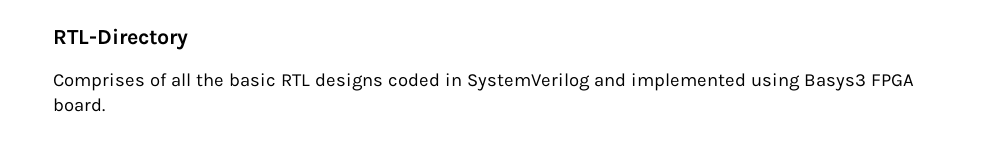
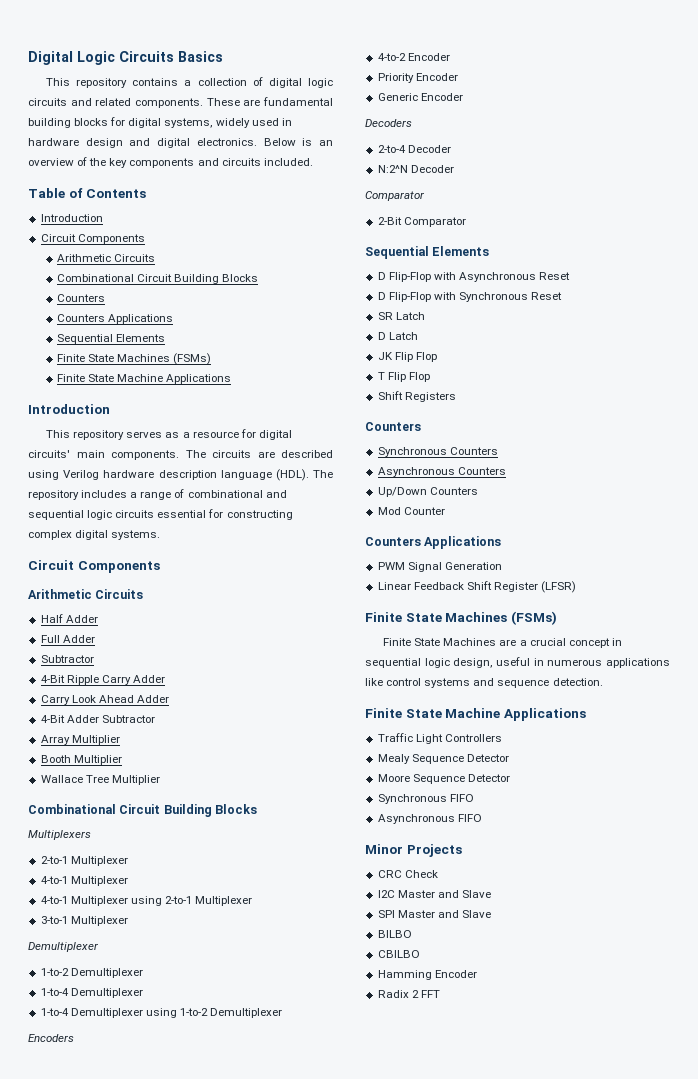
[53,28,188,50] [53,73,914,91] [53,98,105,112] RTL-Directory // Comprises of all the basic RTL designs coded in SystemVerilog and implemented using Basys3 FPGA board. -> [28,51,223,65] [46,77,333,88] [28,97,333,108] [28,117,292,128] [28,138,333,148] [28,157,313,168] [28,188,147,198] [40,214,103,222] [40,234,145,244] [57,254,156,262] [57,274,259,284] [57,294,106,302] [57,314,174,324] [57,334,166,344] [57,353,212,365] [57,374,232,384] [28,404,110,414] [46,429,292,440] [28,450,333,460] [28,469,333,481] [28,489,287,500] [28,509,293,520] [28,530,161,540] [28,560,160,573] [28,589,144,599] [40,614,98,623] [40,635,95,643] [40,655,94,663] [40,675,165,685] [40,695,169,705] [40,715,155,723] [40,735,120,745] [40,755,122,765] [40,775,160,785] [28,804,258,817] [28,830,91,840] [40,856,128,866] [40,876,128,886] [40,896,253,906] [40,916,128,926] [28,942,99,952] [40,968,143,978] [40,988,143,998] [40,1008,283,1018] [28,1034,74,1042] [377,53,450,61] [377,73,458,83] [377,93,463,101] [365,119,412,127] [377,145,451,153] [377,165,454,173] [365,191,425,201] [377,217,466,227] [365,246,490,259] [377,272,571,282] [377,292,563,302] [377,312,425,320] [377,332,418,340] [377,352,437,362] [377,372,430,382] [377,391,456,402] [365,422,421,431] [377,447,498,457] [377,467,506,477] [377,487,478,497] [377,507,445,515] [365,536,502,549] [377,562,502,572] [377,581,577,593] [365,611,557,625] [383,638,622,648] [365,657,670,668] [365,678,603,688] [365,708,586,721] [377,733,502,744] [377,754,509,764] [377,774,510,784] [377,794,474,804] [377,814,482,824] [365,844,462,857] [377,870,438,878] [377,890,491,898] [377,910,491,918] [377,930,412,938] [377,950,420,958] [377,970,477,980] [377,990,440,998] Digital Logic Circuits Basics // This repository contains a collection of digital logic circuits and related components. These are fundamental building blocks for digital systems, widely used in hardware design and digital electronics. Below is an overview of the key components and circuits included. // Table of Contents // Introduction // Circuit Components // Arithmetic Circuits // Combinational Circuit Building Blocks // Counters // Counters Applications // Sequential Elements // Finite State Machines (FSMs) // Finite State Machine Applications // Introduction // This repository serves as a resource for digital circuits' main components. The circuits are described using Verilog hardware description language (HDL). The repository includes a range of combinational and sequential logic circuits essential for constructing complex digital systems. // Circuit Components // Arithmetic Circuits // Half Adder // Full Adder // Subtractor // 4-Bit Ripple Carry Adder // Carry Look Ahead Adder // 4-Bit Adder Subtractor // Array Multiplier // Booth Multiplier // Wallace Tree Multiplier // Combinational Circuit Building Blocks // Multiplexers // 2-to-1 Multiplexer // 4-to-1 Multiplexer // 4-to-1 Multiplexer using 2-to-1 Multiplexer // 3-to-1 Multiplexer // Demultiplexer // 1-to-2 Demultiplexer // 1-to-4 Demultiplexer // 1-to-4 Demultiplexer using 1-to-2 Demultiplexer // Encoders // 4-to-2 Encoder // Priority Encoder // Generic Encoder // Decoders // 2-to-4 Decoder // N:2^N Decoder // Comparator // 2-Bit Comparator // Sequential Elements // D Flip-Flop with Asynchronous Reset // D Flip-Flop with Synchronous Reset // SR Latch // D Latch // JK Flip Flop // T Flip Flop // Shift Registers // Counters // Synchronous Counters // Asynchronous Counters // Up/Down Counters // Mod Counter // Counters Applications // PWM Signal Generation // Linear Feedback Shift Register (LFSR) // Finite State Machines (FSMs) // Finite State Machines are a crucial concept in sequential logic design, useful in numerous applications like control systems and sequence detection. // Finite State Machine Applications // Traffic Light Controllers // Mealy Sequence Detector // Moore Sequence Detector // Synchronous FIFO // Asynchronous FIFO // Minor Projects // CRC Check // I2C Master and Slave // SPI Master and Slave // BILBO // CBILBO // Hamming Encoder // Radix 2 FFT

